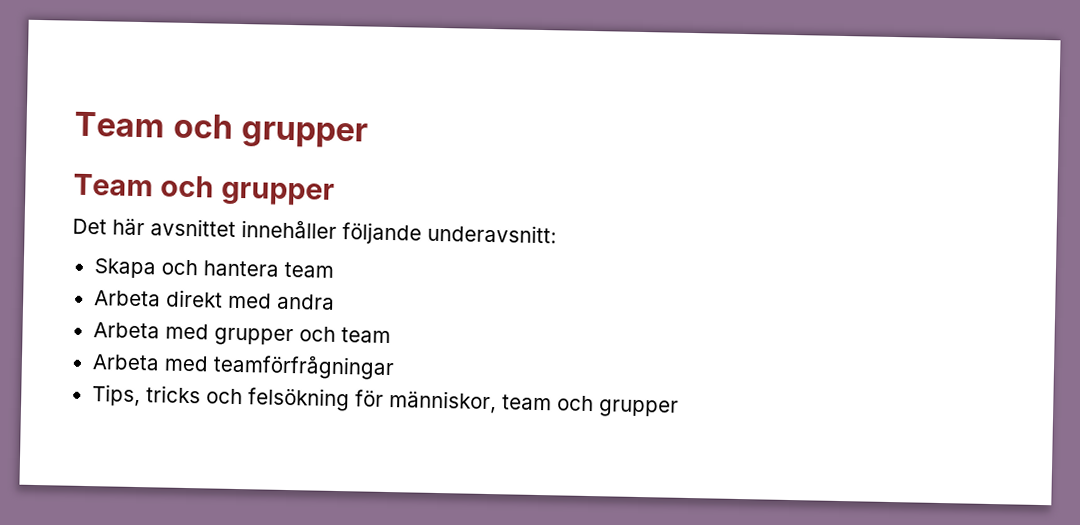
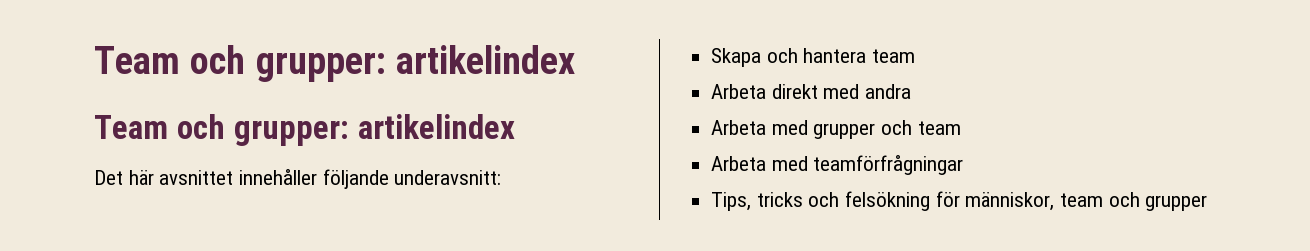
[74,111,368,149] [73,173,335,207] Team och grupper // Team och grupper -> [94,45,575,82] [94,114,515,146] Team och grupper: artikelindex // Team och grupper: artikelindex

